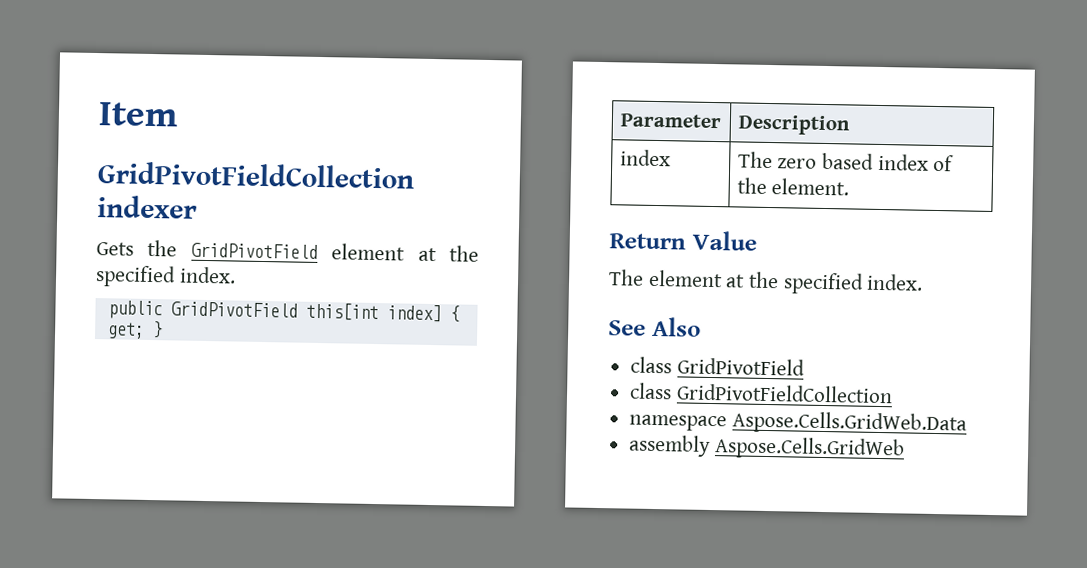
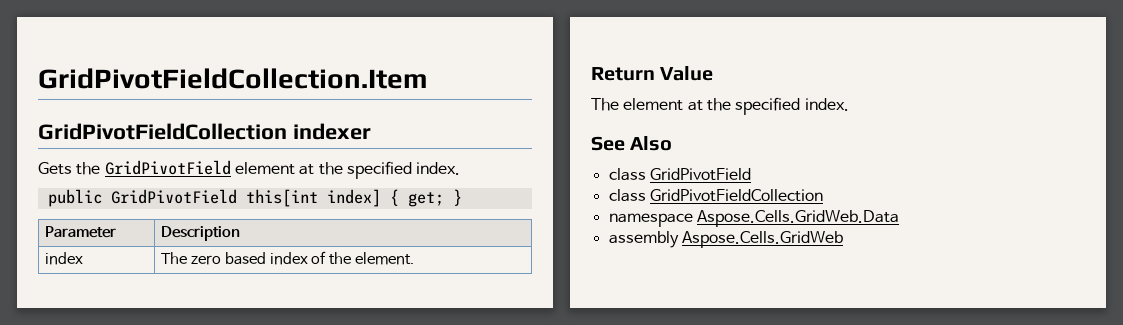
[98,102,179,127] Item -> [38,68,428,89] GridPivotFieldCollection.Item

